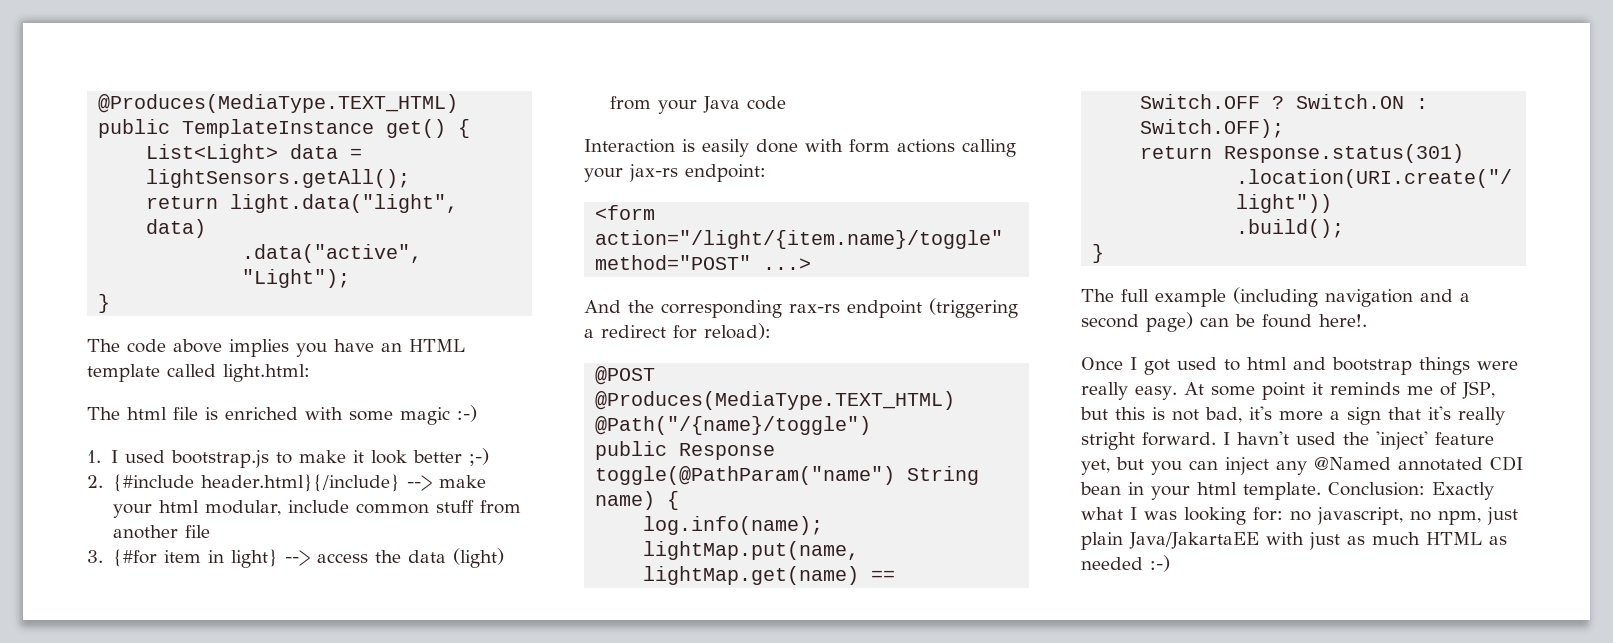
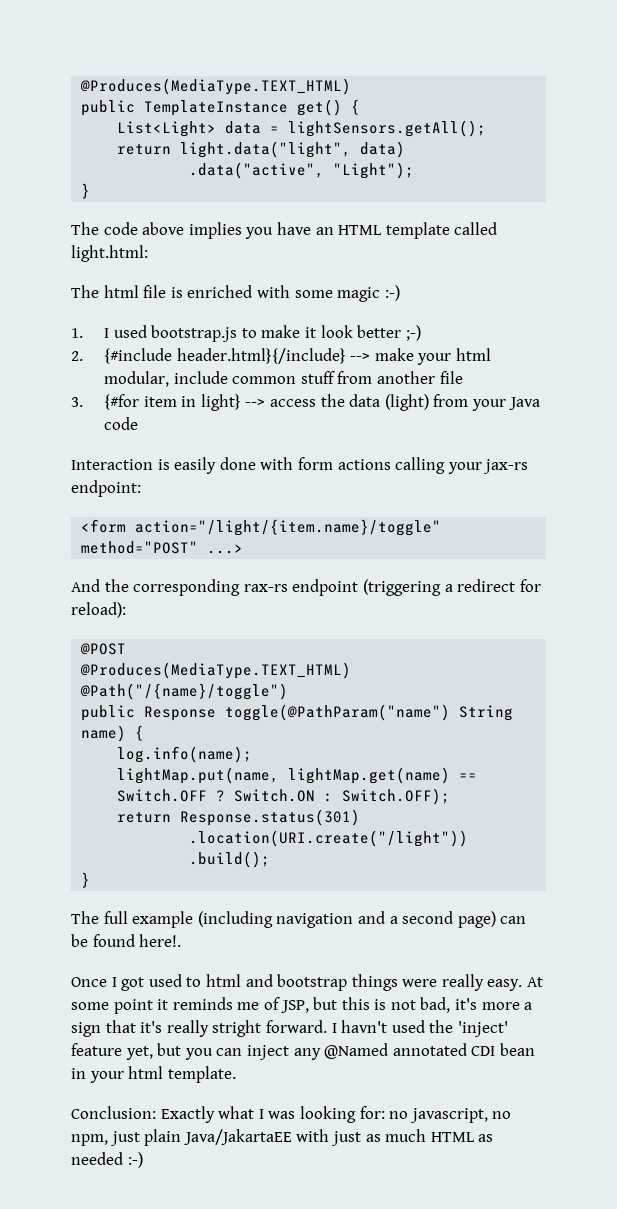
(1321, 491) none -> (236, 1074) //

